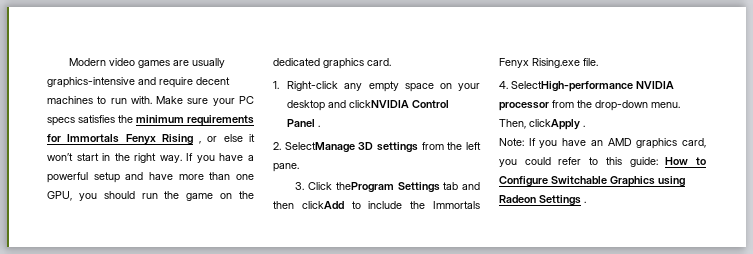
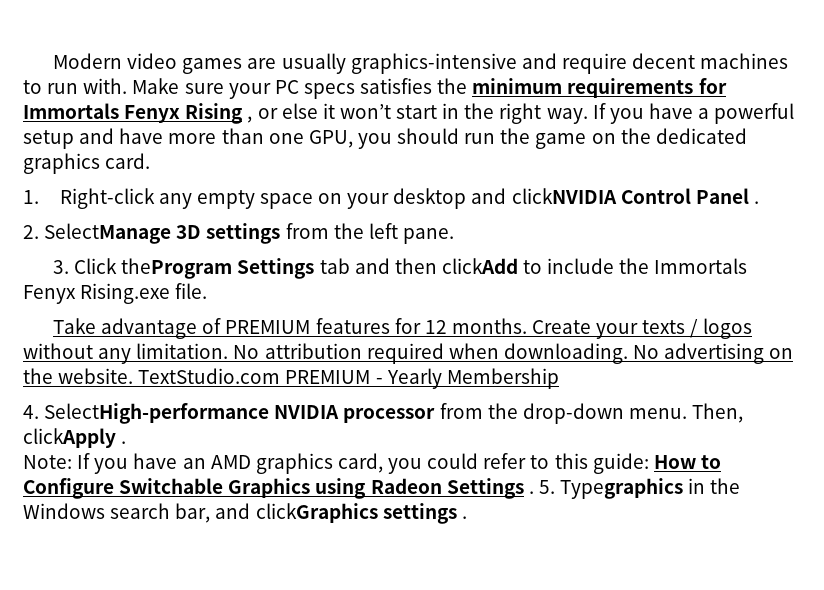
(598, 62) none -> [53,318,752,339] [23,343,794,364] [23,368,559,389] // Take advantage of PREMIUM features for 12 months. Create your texts / logos without any limitation. No attribution required when downloading. No advertising on the website. TextStudio.com PREMIUM - Yearly Membership
(586, 202) none -> [538,478,741,499] [23,503,467,524] 5. Typegraphics in the Windows search bar, and clickGraphics settings .

